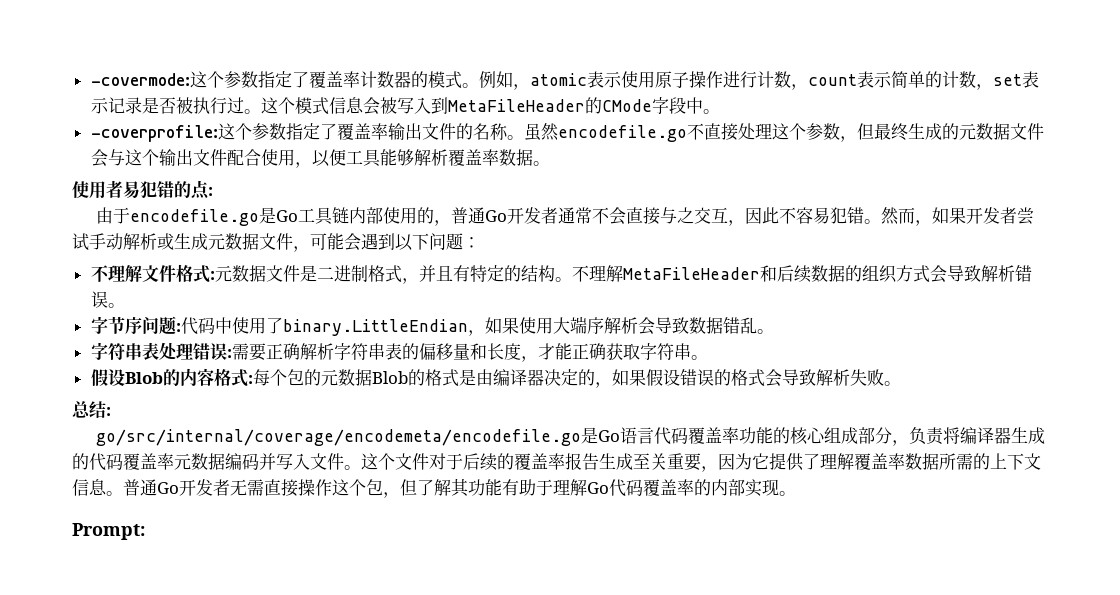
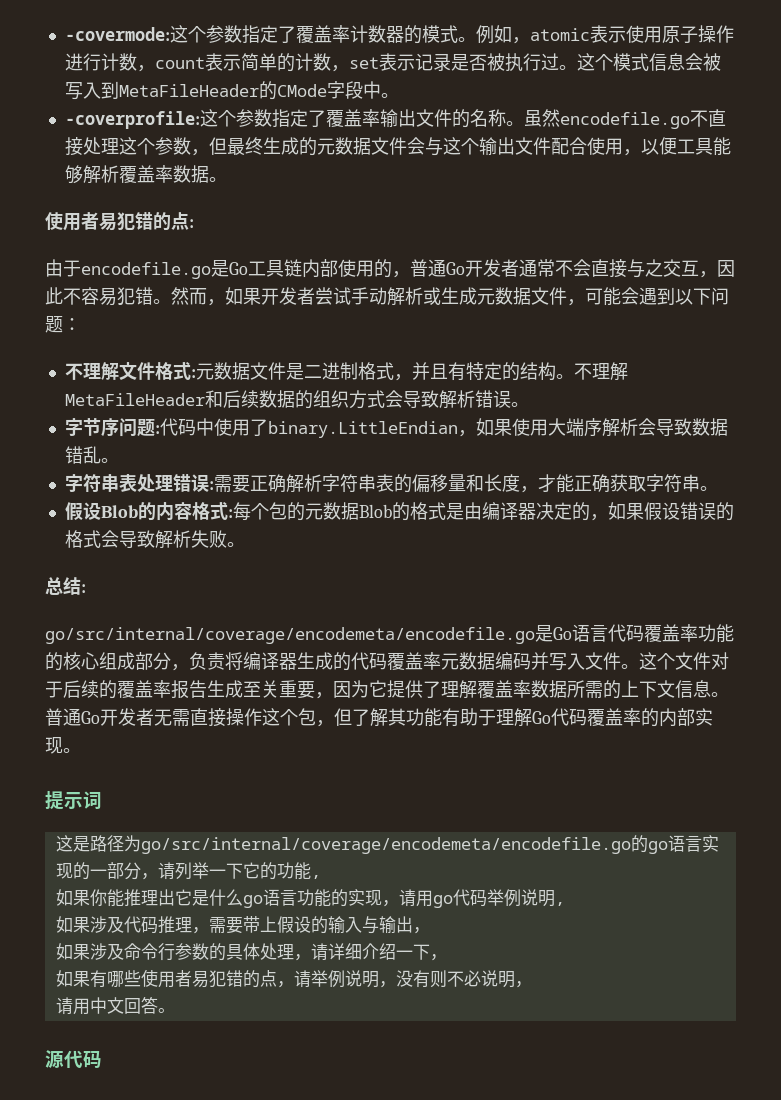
[72,523,145,540] Prompt: -> [45,790,102,810] [55,835,719,854] [55,862,321,880] [55,889,565,908] [55,916,430,934] [55,943,447,961] [55,969,532,988] [55,996,175,1015] [45,1050,102,1069] 提示词 // 这是路径为go/src/internal/coverage/encodemeta/encodefile.go的go语言实现的一部分，请列举一下它的功能, // 如果你能推理出它是什么go语言功能的实现，请用go代码举例说明, // 如果涉及代码推理，需要带上假设的输入与输出， // 如果涉及命令行参数的具体处理，请详细介绍一下， // 如果有哪些使用者易犯错的点，请举例说明，没有则不必说明， // 请用中文回答。 // 源代码

